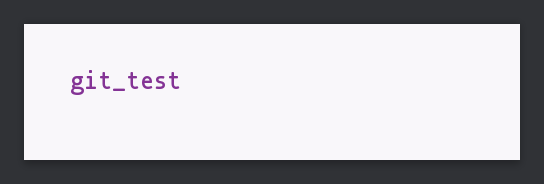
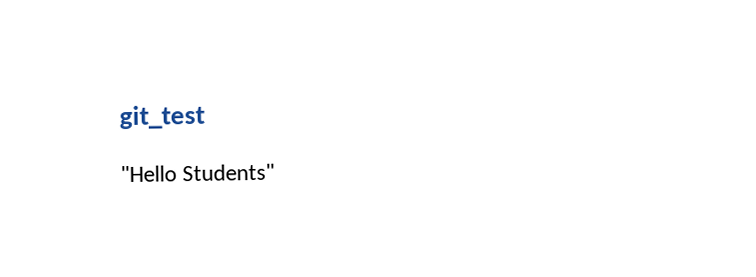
(181, 82) none -> [120,163,276,183] // "Hello Students"

